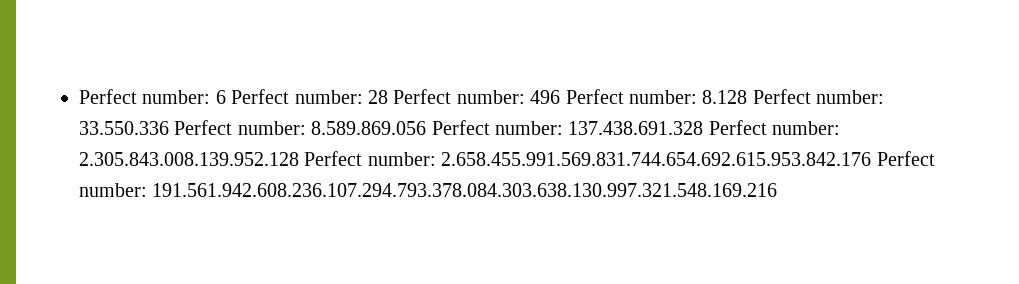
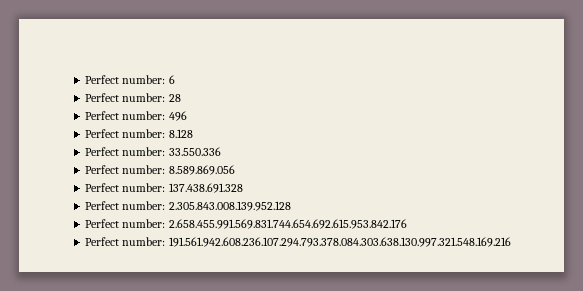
(226, 97) none -> (175, 79) //
(388, 97) none -> (181, 98) //
(561, 97) none -> (187, 116) //
(748, 97) none -> (193, 133) //
(169, 128) none -> (221, 151) //
(427, 128) none -> (235, 170) //
(704, 128) none -> (243, 188) //
(299, 159) none -> (291, 206) //
(872, 159) none -> (407, 224) //

